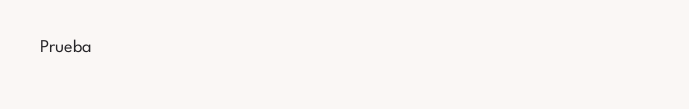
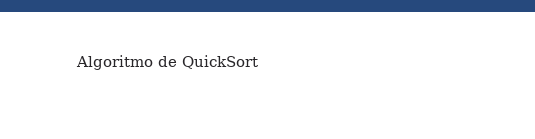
[40,39,92,53] Prueba -> [76,55,258,70] Algoritmo de QuickSort

